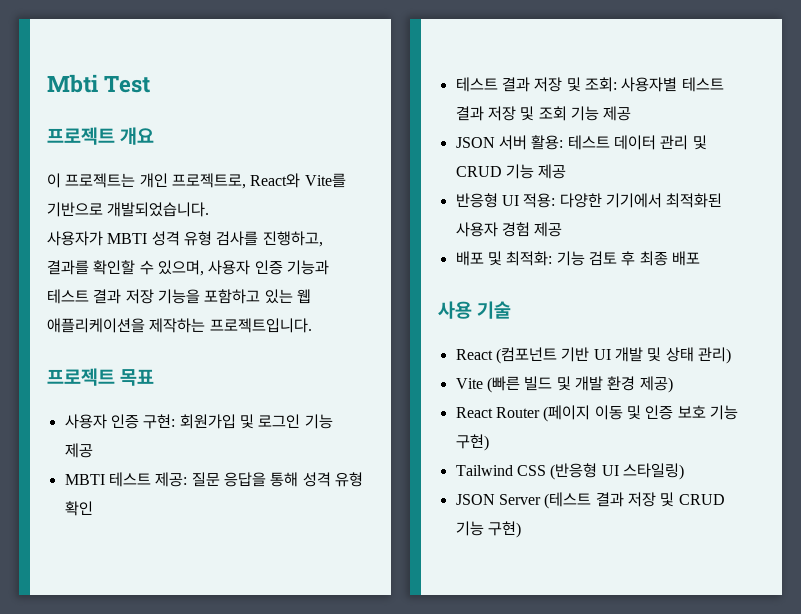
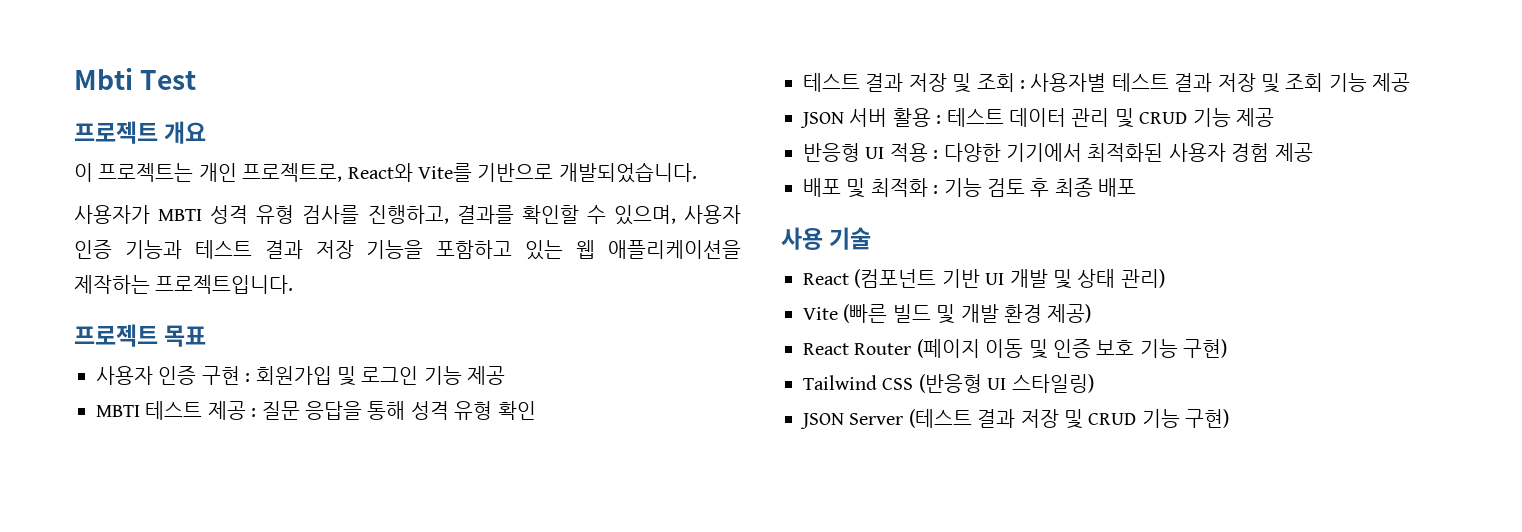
[143,414,176,429] 구현: -> [201,366,251,385] 구현 :
[155,472,188,487] 제공: -> [207,401,257,420] 제공 :
[584,77,617,92] 조회: -> [976,73,1025,92] 조회 :
[531,135,564,150] 활용: -> [892,108,942,127] 활용 :
[523,193,556,208] 적용: -> [889,143,939,162] 적용 :
[506,251,553,266] 최적화: -> [870,178,939,197] 최적화 :

